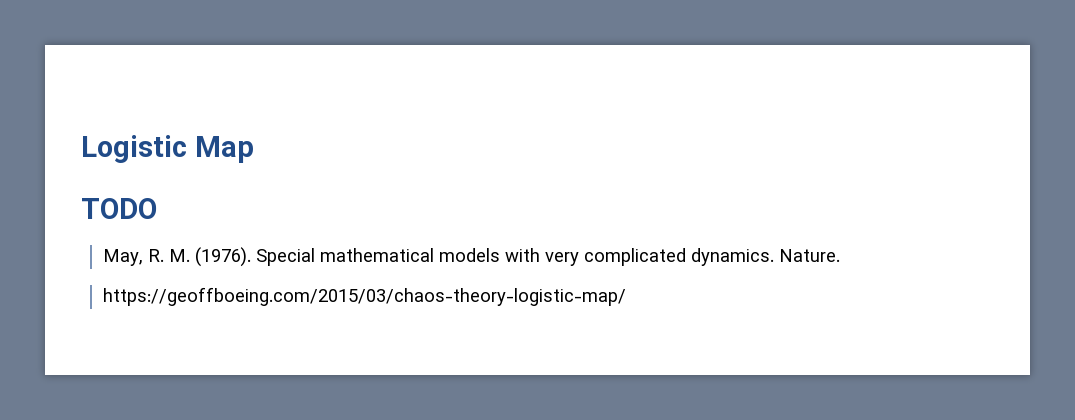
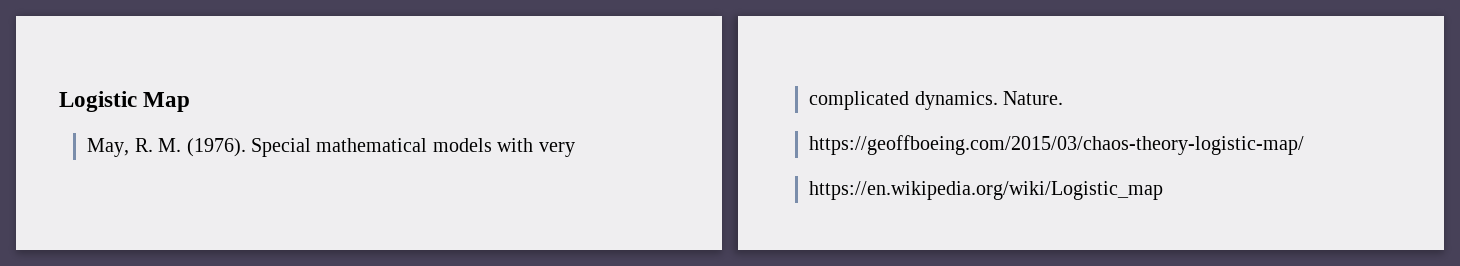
[81,198,157,219] // TODO -> (191, 102) none
(626, 296) none -> [809,181,1164,200] // https://en.wikipedia.org/wiki/Logistic_map

